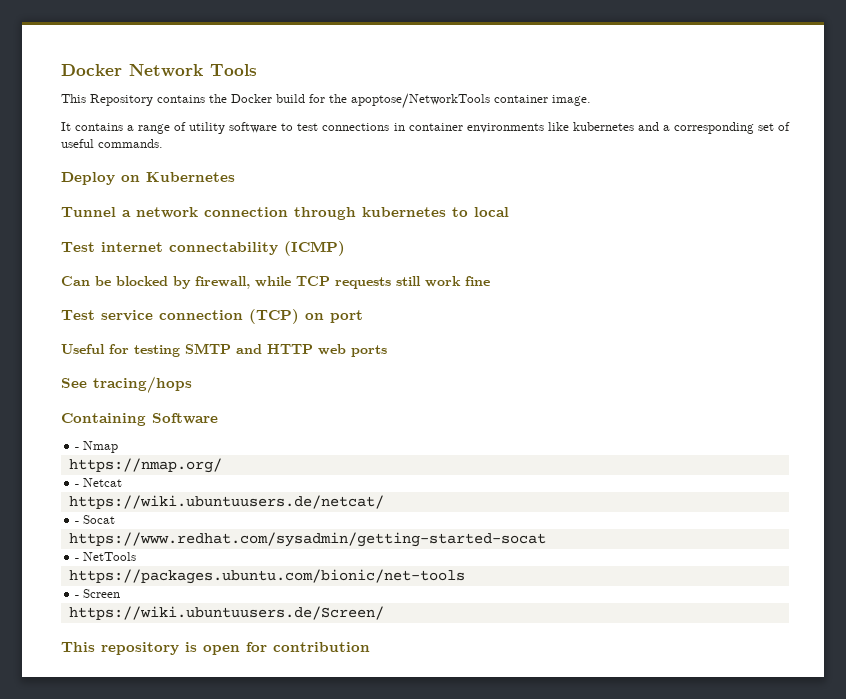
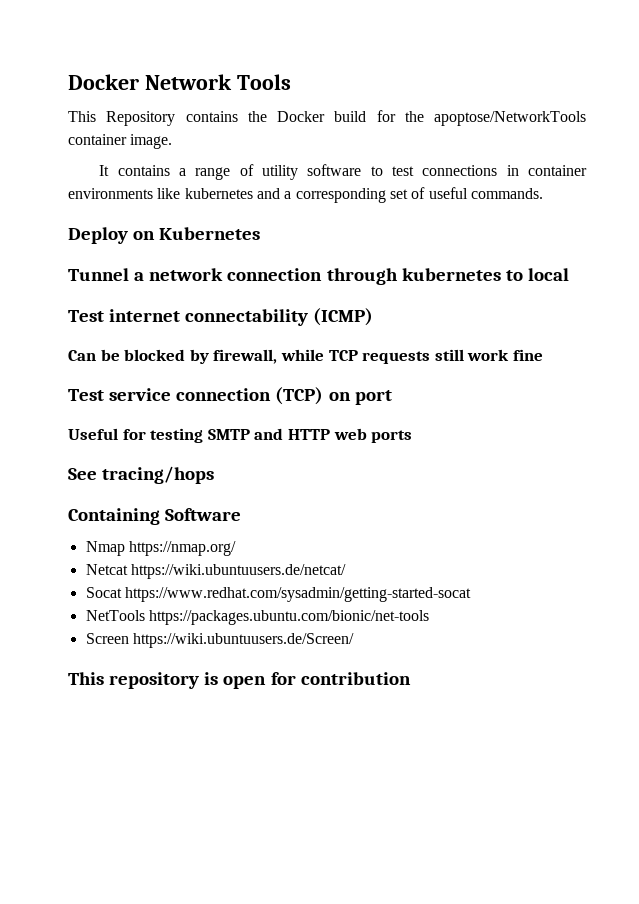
[75,447,80,450] - -> (242, 514) none
(119, 447) // -> (125, 548) none
[75,484,80,487] - -> (236, 548) none
(123, 482) // -> (128, 569) none
[75,521,80,524] - -> (346, 571) none
(116, 519) // -> (122, 592) none
[75,558,80,561] - -> (471, 594) none
(137, 556) // -> (145, 615) none
[75,595,80,598] - -> (429, 617) none
(121, 593) // -> (129, 638) none

